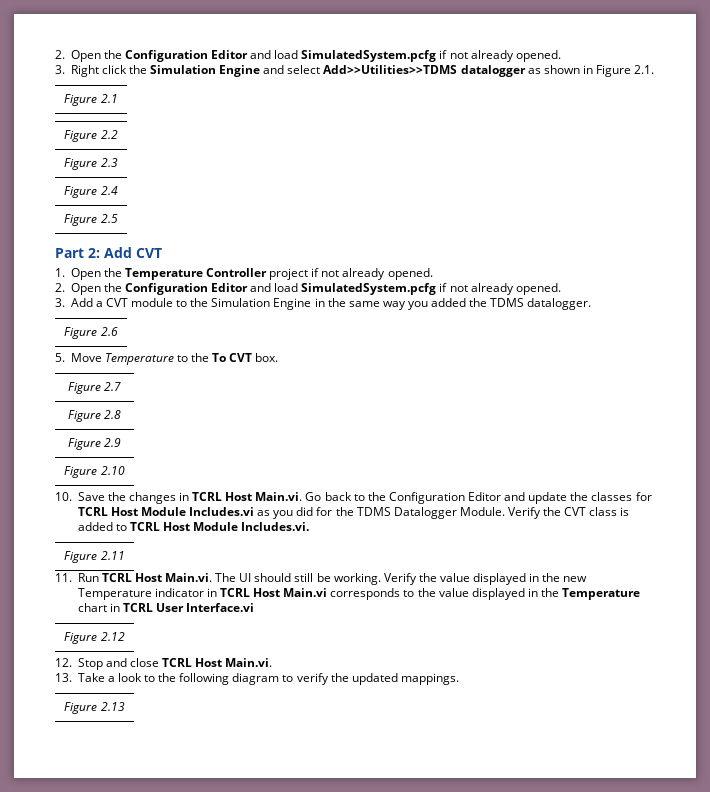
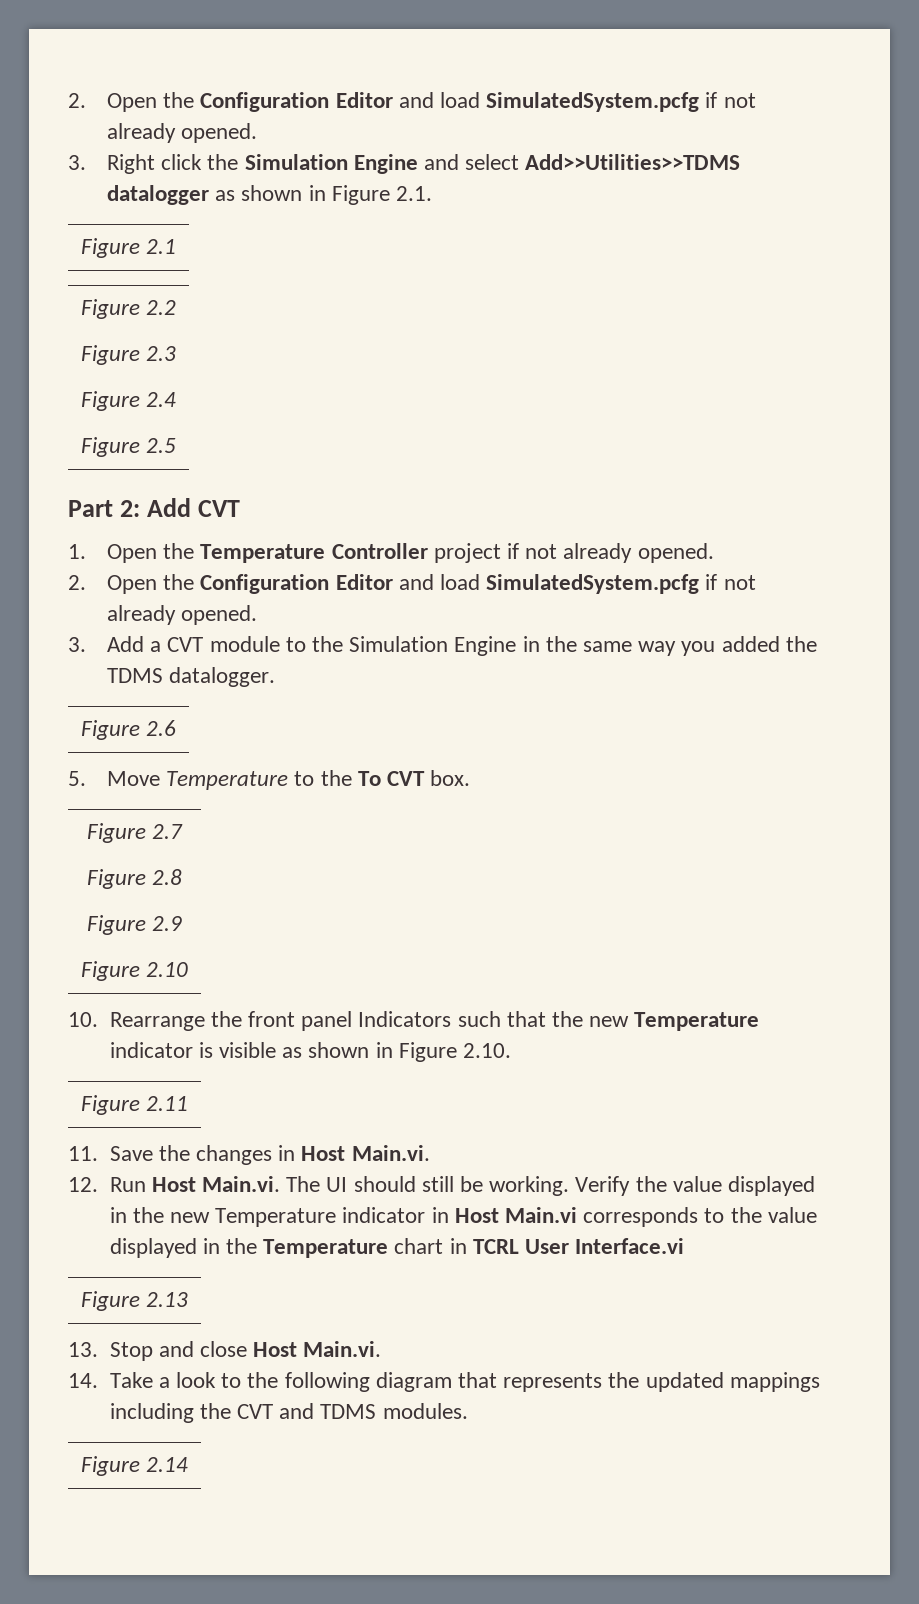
[77,492,652,504] [77,507,630,519] [77,522,310,531] [64,551,125,563] [55,573,132,582] Save the changes in TCRL Host Main.vi. Go back to the Configuration Editor and update the classes for TCRL Host Module Includes.vi as you did for the TDMS Datalogger Module. Verify the CVT class is added to TCRL Host Module Includes.vi. // Figure 2.11 // 11. Run TCRL -> [109,1011,760,1031] [109,1042,511,1062] [80,1095,189,1115] [68,1145,430,1165] [68,1177,146,1192] Rearrange the front panel Indicators such that the new Temperature indicator is visible as shown in Figure 2.10. // Figure 2.11 // 11. Save the changes in Host Main.vi. // 12. Run
[220,588,251,597] TCRL -> (449, 1215) none
[100,632,125,641] [55,658,72,667] 2.12 // 12. -> [146,1292,189,1307] [68,1342,98,1357] 2.13 // 13.
[162,658,273,667] [55,673,72,682] TCRL Host Main.vi. // 13. -> [253,1341,382,1357] [68,1373,98,1388] Host Main.vi. // 14.
[282,673,459,685] [64,702,125,714] to verify the updated mappings. // Figure 2.13 -> [457,1372,820,1392] [109,1403,468,1423] [80,1456,189,1476] that represents the updated mappings including the CVT and TDMS modules. // Figure 2.14

